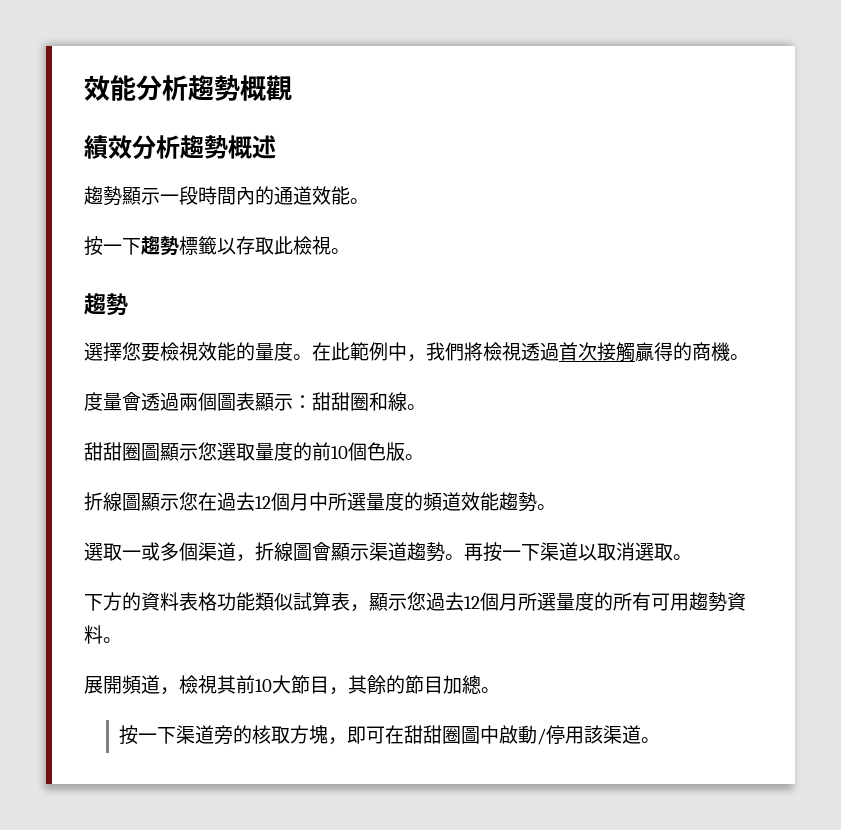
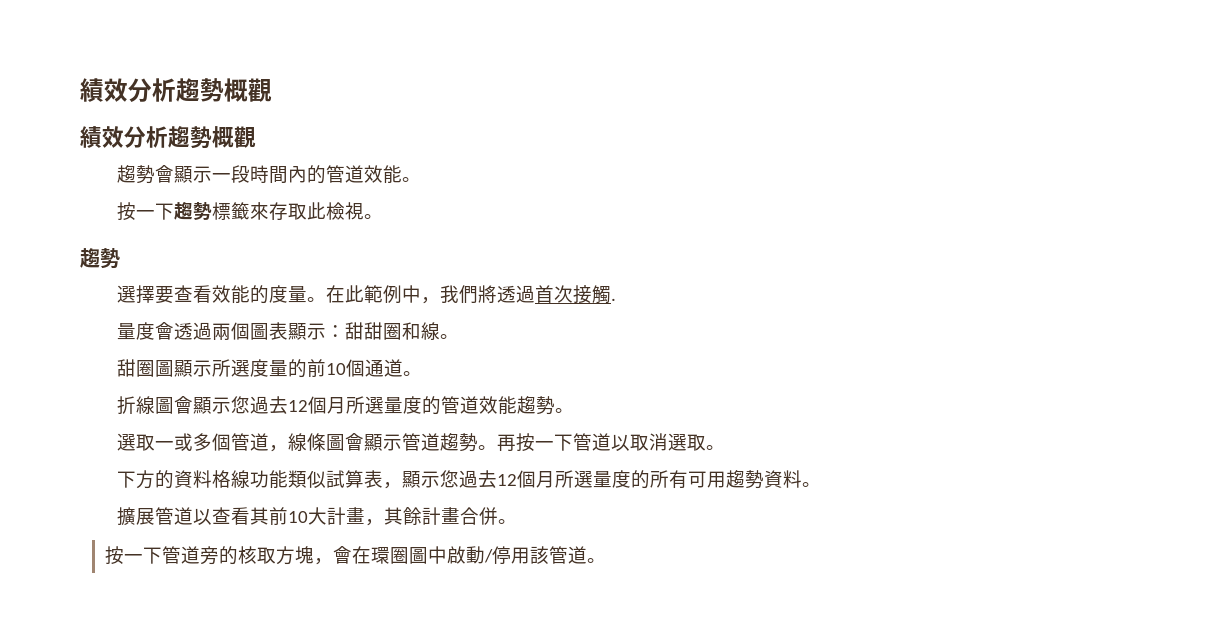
[84,75,136,101] 效能 -> [80,78,128,102] 績效
[252,135,276,159] [84,186,122,206] 述 // 趨勢 -> [234,126,256,148] [116,165,174,184] 觀 // 趨勢會
[274,186,293,205] 通 -> [325,165,345,183] 管
[217,238,236,255] 以 -> [249,202,269,220] 來
[122,342,293,362] 您要檢視效能的量度 -> [154,285,307,304] 要查看效能的度量
[483,342,521,361] 檢視 -> (497, 294) none
[635,342,749,362] [84,392,122,411] 贏得的商機。 // 度量 -> [610,298,616,301] [116,322,155,340] . // 量度
[103,442,122,461] 甜 -> (136, 368) none
[198,442,293,461] 您選取量度 -> [211,359,288,377] 所選度量
[367,442,405,461] 色版 -> [364,359,403,377] 通道
[141,492,442,511] 顯示您在過去12個月中所選量度的頻 -> [173,396,460,415] 會顯示您過去12個月所選量度的管
[198,542,388,562] 渠道，折線圖會顯示渠 -> [230,433,421,452] 管道，線條圖會顯示管
[540,542,559,561] 渠 -> [572,433,592,451] 管
[179,592,217,611] 表格 -> [211,470,250,488] 格線
[84,675,500,695] [119,725,196,745] 展開頻道，檢視其前10大節目，其餘的節目加總。 // 按一下渠 -> [116,507,517,526] [105,546,182,565] 擴展管道以查看其前10大計畫，其餘計畫合併。 // 按一下管
[347,725,443,744] 即可在甜甜 -> [333,546,391,564] 會在環
[603,725,623,744] 渠 -> [549,546,569,564] 管

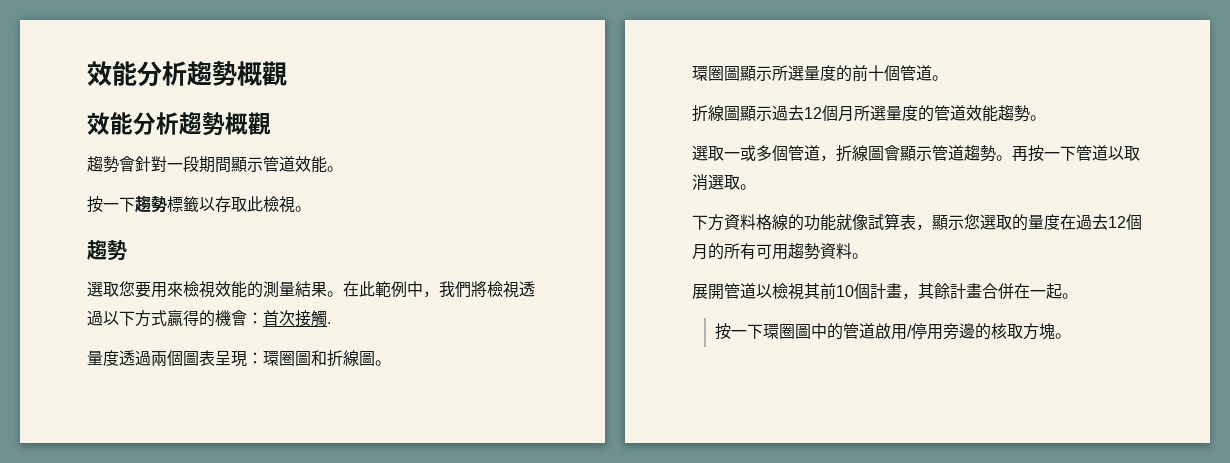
[80,78,272,102] [80,126,124,148] 績效分析趨勢概觀 // 績效 -> [87,61,287,87] [87,112,133,135] 效能分析趨勢概觀 // 效能
[173,165,326,184] 顯示一段時間內的 -> [135,156,263,173] 針對一段期間顯示
[249,202,269,220] 來 -> [199,197,215,211] 以
[135,285,307,304] 擇要查看效能的度量 -> [103,281,327,298] 取您要用來檢視效能的測量結果
[496,285,535,303] 透過 -> [487,281,535,298] [87,310,263,327] 檢視透過以下方式贏得的機會：
[154,322,174,340] 會 -> (119, 358) none
[287,322,459,340] [116,359,136,377] 顯示：甜甜圈和線。 // 甜 -> [215,350,391,367] [692,66,708,81] 呈現：環圈圖和折線圖。 // 環
[249,359,384,378] 度量的前10個通 -> [804,65,916,82] 量度的前十個管
[173,396,250,414] 會顯示您 -> [740,106,772,121] 顯示
[287,433,326,451] 線條 -> [836,145,868,162] 折線
[154,470,174,489] 的 -> (724, 222) none
[249,470,326,489] 功能類似 -> [788,214,868,231] 的功能就像
[458,470,631,488] 過去12個月所選量度 -> [980,214,1142,231] [692,244,708,260] 選取的量度在過去12個月
[116,507,250,526] 擴展管道以查看 -> [692,283,804,300] 展開管道以檢視
[307,507,327,525] 大 -> [854,283,870,299] 個
[497,519,517,524] [105,546,588,565] 。 // 按一下管道旁的核取方塊，會在環圈圖中啟動/停用該管道 -> [1014,283,1078,299] [715,323,1056,340] 在一起。 // 按一下環圈圖中的管道啟用/停用旁邊的核取方塊

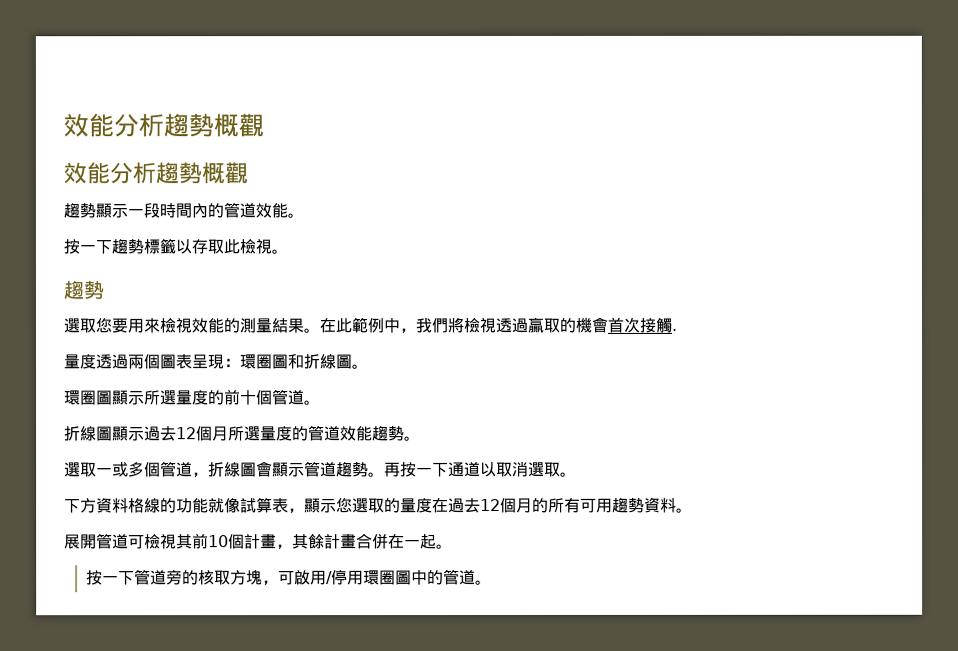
[119,156,263,173] 會針對一段期間顯示 -> [95,203,224,219] 顯示一段時間內的
[103,310,263,327] 以下方式贏得的機會： -> [527,316,609,333] 贏取的機會
[1076,145,1092,161] 管 -> [448,462,465,478] 通
[756,284,772,298] 以 -> [128,534,145,550] 可
[763,323,1056,340] 環圈圖中的管道啟用/停用旁邊的核取方塊 -> [133,569,476,586] 管道旁的核取方塊，可啟用/停用環圈圖中的管道

